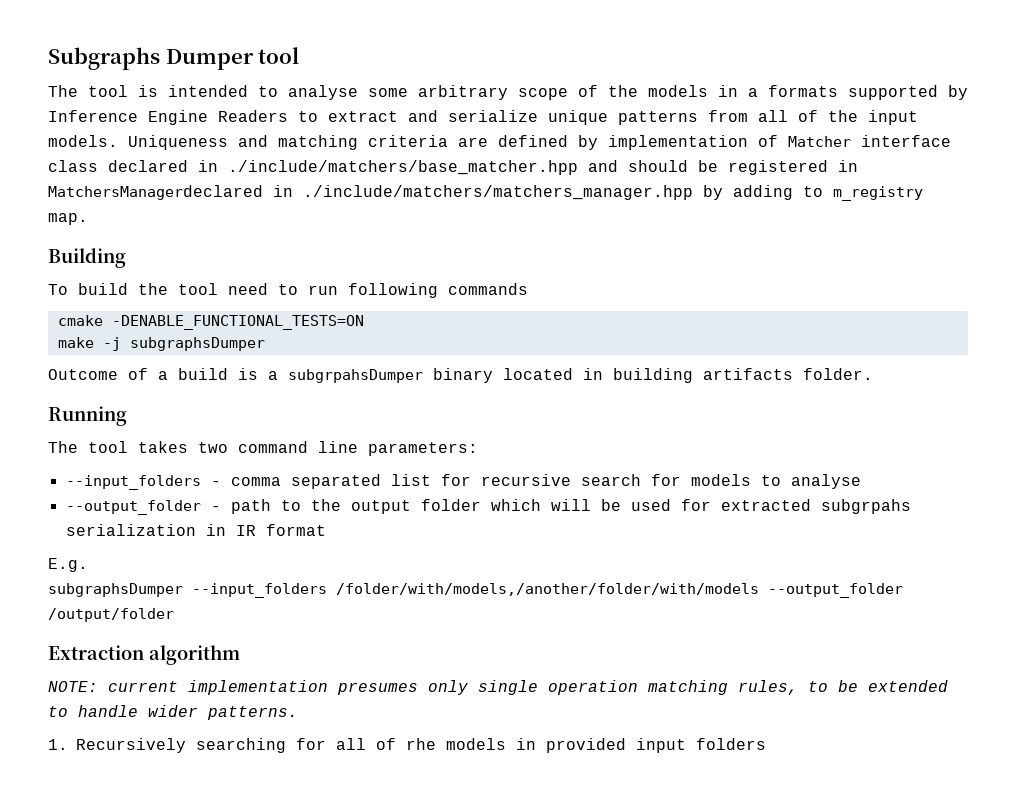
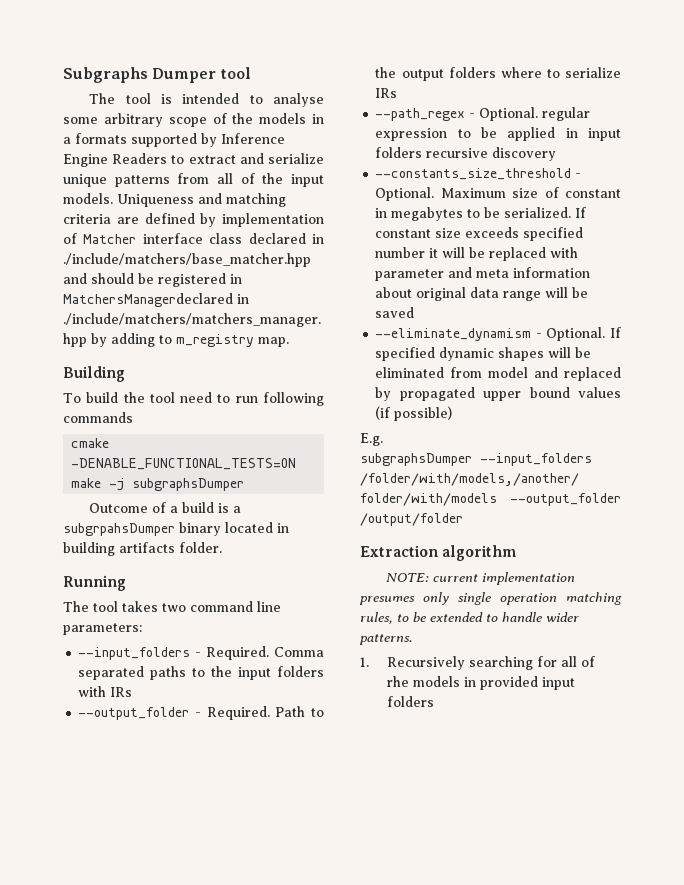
[230,474,861,489] comma separated list for recursive search for models to analyse -> [206,646,324,660] [78,666,324,680] [78,686,133,697] Required. Comma separated paths to the input folders with IRs
[230,499,271,514] path -> [206,706,306,720] Required. Path
[420,499,911,514] [65,524,326,536] folder which will be used for extracted subgrpahs serialization in IR format -> [448,67,621,78] [375,88,398,98] [375,107,591,121] [375,127,621,141] [375,147,557,161] [375,168,582,180] [375,187,621,201] [375,207,587,221] [375,227,584,241] [375,247,579,261] [375,267,591,281] [375,287,589,301] [375,307,415,318] [375,327,621,341] [375,347,592,361] [375,367,621,381] [375,387,621,401] [375,406,453,421] folders where to serialize IRs // --path_regex - Optional. regular expression to be applied in input folders recursive discovery // --constants_size_threshold - Optional. Maximum size of constant in megabytes to be serialized. If constant size exceeds specified number it will be replaced with parameter and meta information about original data range will be saved // --eliminate_dynamism - Optional. If specified dynamic shapes will be eliminated from model and replaced by propagated upper bound values (if possible)

